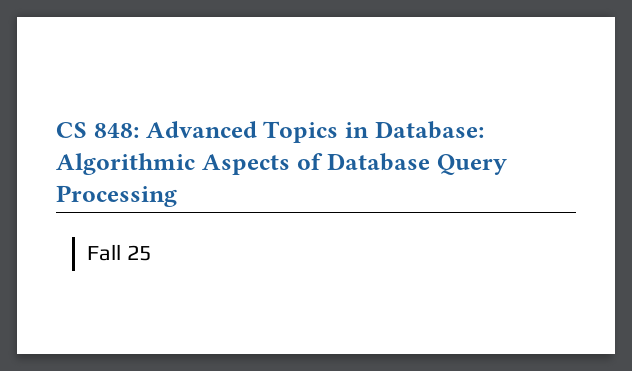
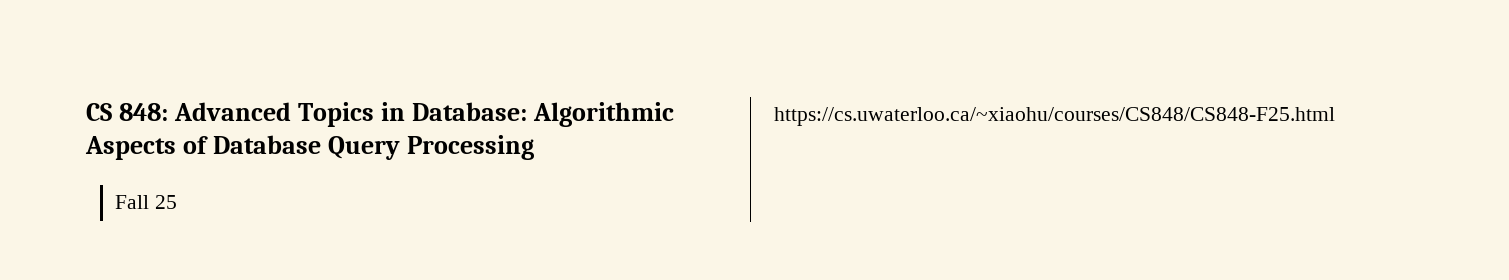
(151, 253) none -> [774,107,1335,126] // https://cs.uwaterloo.ca/~xiaohu/courses/CS848/CS848-F25.html

